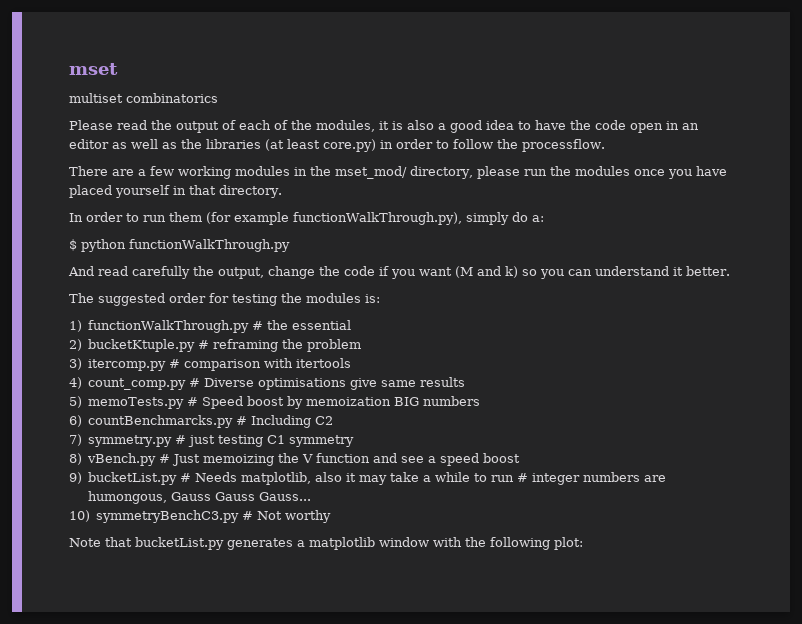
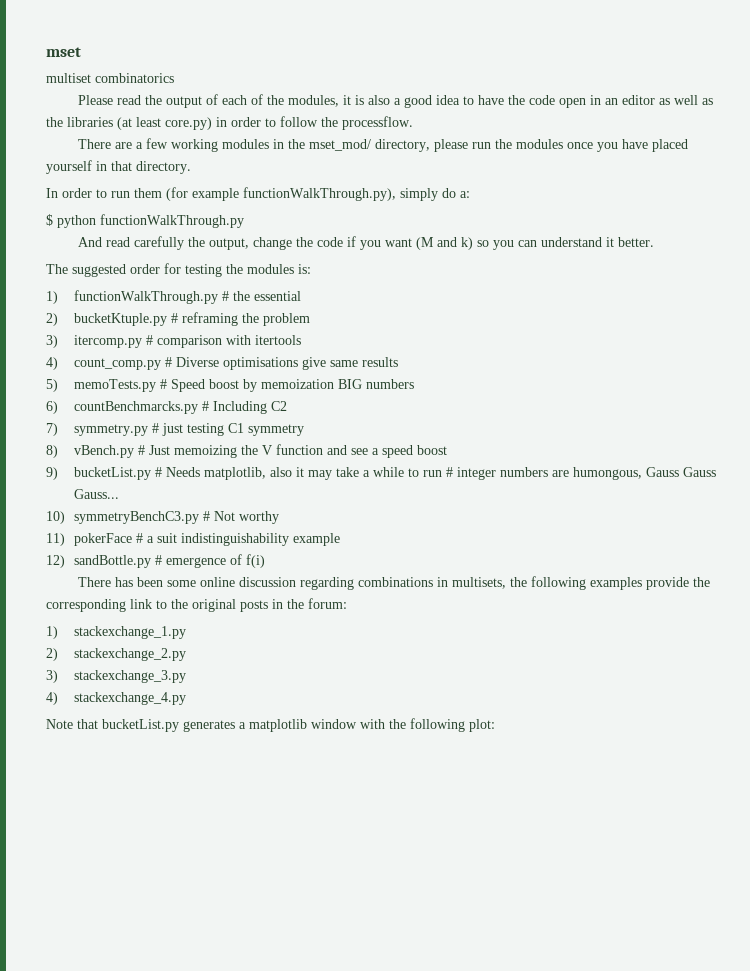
(332, 516) none -> [46,533,340,546] [46,554,265,568] [78,576,711,590] [46,598,347,612] [46,626,186,639] [46,648,186,661] [46,670,186,683] [46,692,186,705] // 11) pokerFace # a suit indistinguishability example // 12) sandBottle.py # emergence of f(i) // There has been some online discussion regarding combinations in multisets, the following examples provide the corresponding link to the original posts in the forum: // 1) stackexchange_1.py // 2) stackexchange_2.py // 3) stackexchange_3.py // 4) stackexchange_4.py

